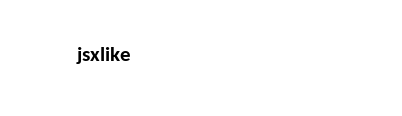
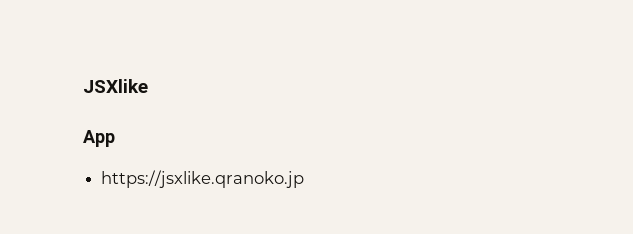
[76,47,131,64] jsxlike -> [83,79,148,93] [83,130,115,147] [101,170,305,188] JSXlike // App // https://jsxlike.qranoko.jp

